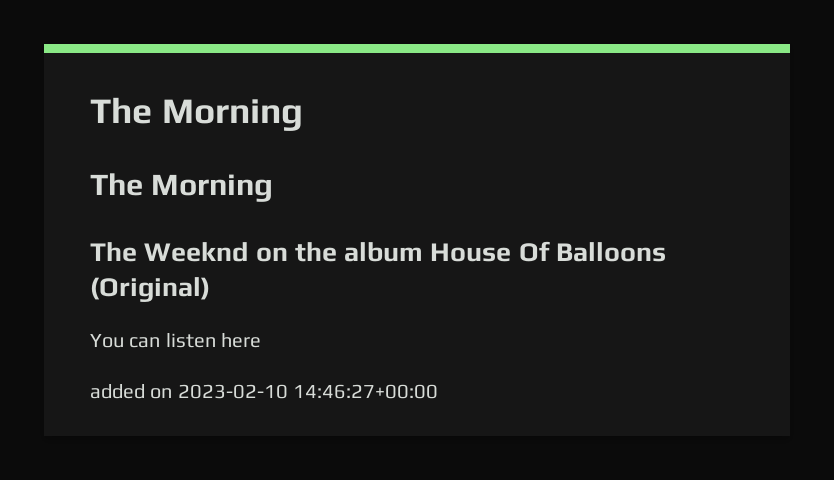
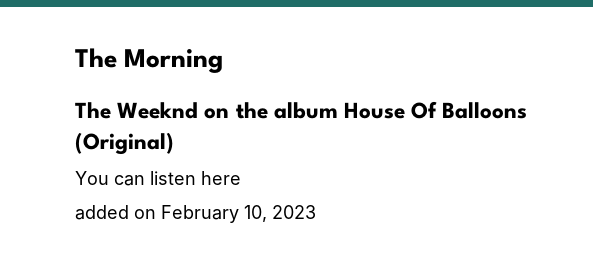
[90,97,303,131] [90,173,274,202] The Morning // The Morning -> [75,48,224,73] The Morning
[177,384,439,399] 2023-02-10 14:46:27+00:00 -> [161,205,316,223] February 10, 2023

